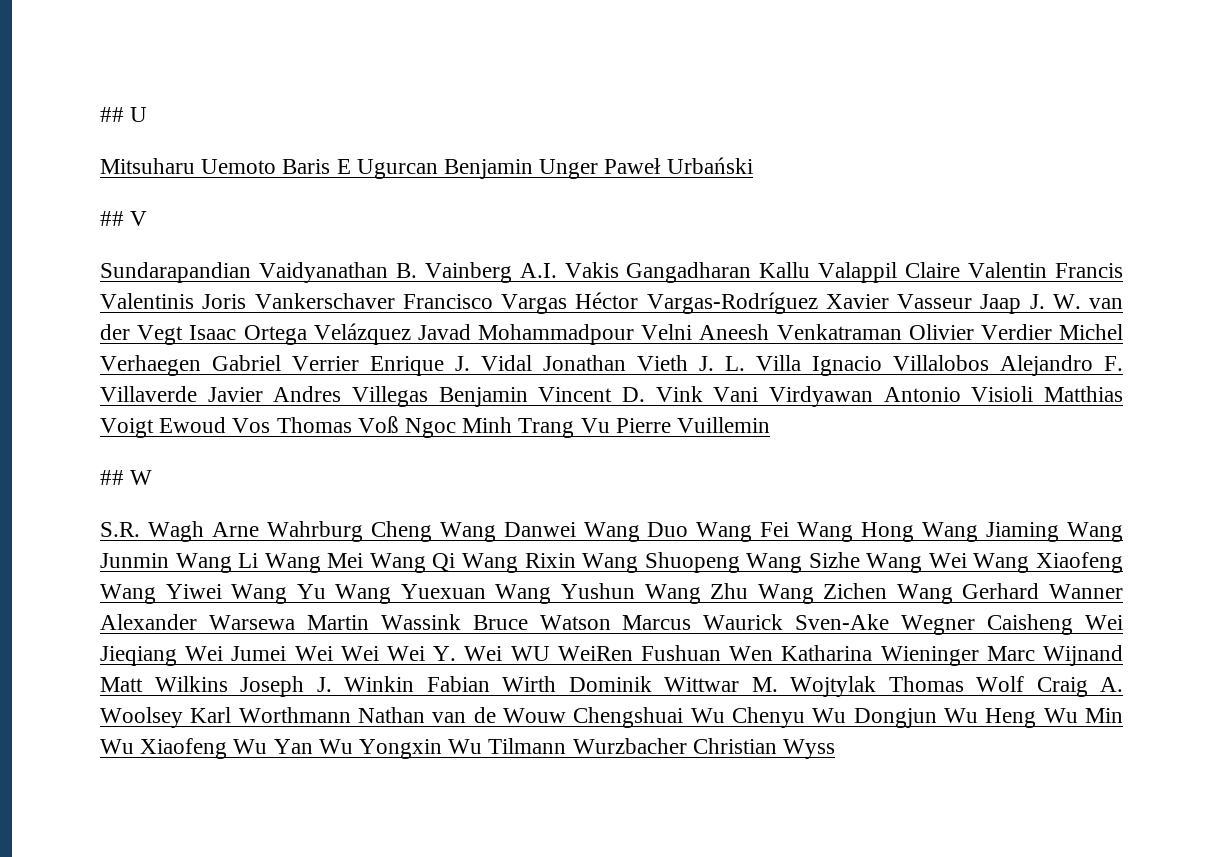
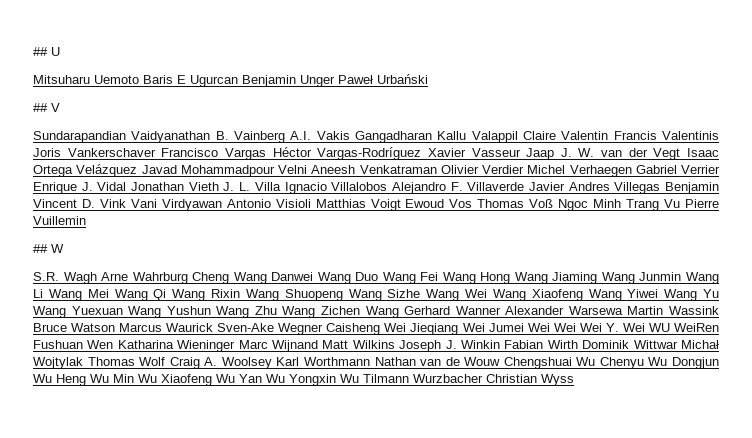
[751,677,778,692] M. -> [680,340,719,349] Michał

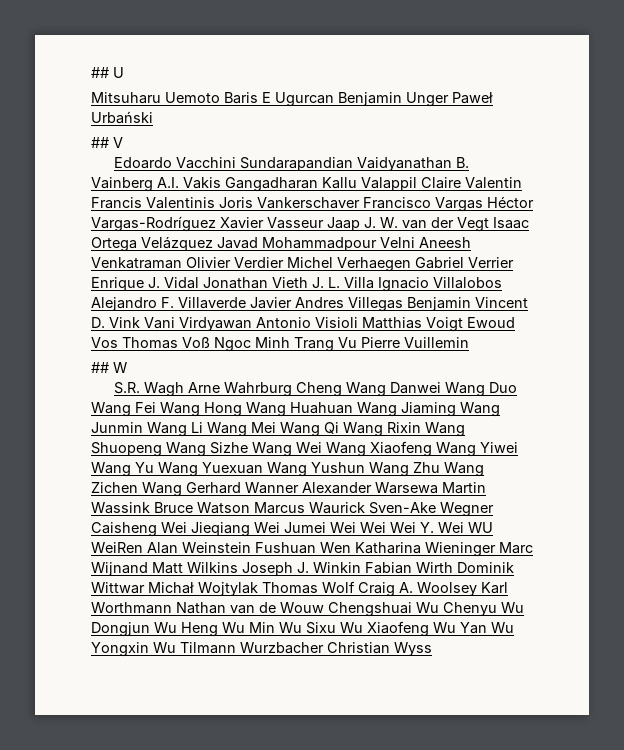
(60, 107) none -> [113,157,236,169] Edoardo Vacchini
(548, 278) none -> [290,402,397,417] Huahuan Wang
(719, 327) none -> [147,542,251,554] Alan Weinstein
(157, 378) none -> [306,622,363,634] Sixu Wu

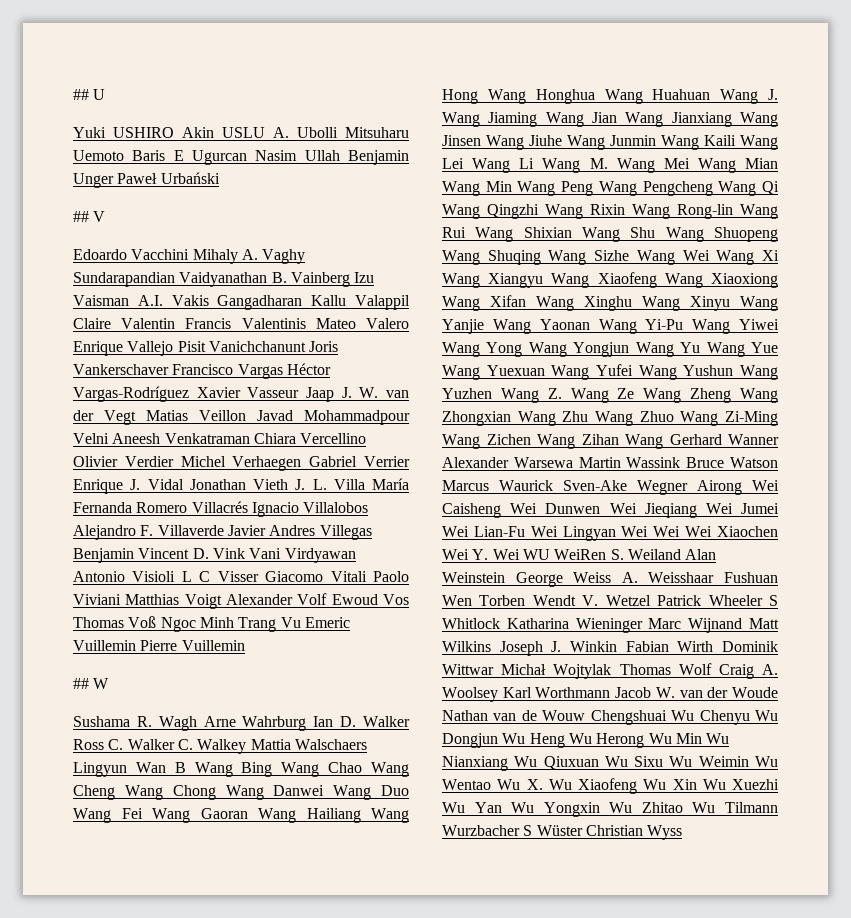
(124, 72) none -> [73,127,338,138] Yuki USHIRO Akin USLU A. Ubolli
(334, 99) none -> [255,150,340,161] Nasim Ullah
(236, 163) none -> [192,249,306,264] Mihaly A. Vaghy
(153, 184) none -> [354,272,375,283] [73,295,129,306] Izu Vaisman
(215, 203) none -> [315,318,409,329] [73,341,306,356] Mateo Valero Enrique Vallejo Pisit Vanichchanunt
[493,217,529,229] [91,236,213,252] Isaac Ortega Velázquez -> [146,410,246,421] Matias Veillon
(182, 263) none -> [253,433,367,444] Chiara Vercellino
(374, 283) none -> [372,478,409,490] [73,501,248,513] María Fernanda Romero Villacrés
[362,317,463,332] Matthias Voigt -> [181,571,409,582] [73,593,328,609] L C Visser Giacomo Vitali Paolo Viviani Matthias Voigt Alexander Volf
(357, 342) none -> [304,617,350,628] [73,640,136,651] Emeric Vuillemin
[113,382,140,394] S.R. -> [73,716,152,727] Sushama R.
[295,382,342,397] Cheng -> [313,716,410,727] [73,739,367,754] [73,762,409,777] [73,785,216,800] Ian D. Walker Ross C. Walker C. Walkey Mattia Walschaers Lingyun Wan B Wang Bing Wang Chao Wang Cheng Wang Chong
[204,402,500,417] [91,422,465,437] [91,441,518,457] [91,462,484,477] [91,482,138,493] Hong Wang Huahuan Wang Jiaming Wang Junmin Wang Li Wang Mei Wang Qi Wang Rixin Wang Shuopeng Wang Sizhe Wang Wei Wang Xiaofeng Wang Yiwei Wang Yu Wang Yuexuan Wang Yushun Wang Zhu Wang Zichen -> [200,808,409,823] [442,89,778,104] [442,112,778,127] [442,135,778,150] [442,158,778,173] [442,181,779,196] [442,204,778,219] [442,227,778,242] [442,250,779,265] [442,272,778,288] [442,295,778,311] [442,319,779,334] [442,342,778,357] [442,364,778,380] [442,388,778,403] [442,411,778,426] [442,434,619,449] Gaoran Wang Hailiang Wang Hong Wang Honghua Wang Huahuan Wang J. Wang Jiaming Wang Jian Wang Jianxiang Wang Jinsen Wang Jiuhe Wang Junmin Wang Kaili Wang Lei Wang Li Wang M. Wang Mei Wang Mian Wang Min Wang Peng Wang Pengcheng Wang Qi Wang Qingzhi Wang Rixin Wang Rong-lin Wang Rui Wang Shixian Wang Shu Wang Shuopeng Wang Shuqing Wang Sizhe Wang Wei Wang Xi Wang Xiangyu Wang Xiaofeng Wang Xiaoxiong Wang Xifan Wang Xinghu Wang Xinyu Wang Yanjie Wang Yaonan Wang Yi-Pu Wang Yiwei Wang Yong Wang Yongjun Wang Yu Wang Yue Wang Yuexuan Wang Yufei Wang Yushun Wang Yuzhen Wang Z. Wang Ze Wang Zheng Wang Zhongxian Wang Zhu Wang Zhuo Wang Zi-Ming Wang Zichen Wang Zihan
[91,522,386,537] Caisheng Wei Jieqiang Wei Jumei Wei Wei -> [697,480,779,495] [442,503,779,518] [442,526,778,541] Airong Wei Caisheng Wei Dunwen Wei Jieqiang Wei Jumei Wei Lian-Fu Wei Lingyan Wei Wei Wei Xiaochen
[147,542,351,554] Alan Weinstein Fushuan Wen -> [610,549,717,560] [442,572,778,587] [442,595,778,606] [442,618,500,629] S. Weiland Alan Weinstein George Weiss A. Weisshaar Fushuan Wen Torben Wendt V. Wetzel Patrick Wheeler S Whitlock
(172, 608) none -> [615,687,778,698] Jacob W. van der Woude
[249,621,514,637] [91,642,324,657] Min Wu Sixu Wu Xiaofeng Wu Yan Wu Yongxin Wu Tilmann Wurzbacher -> [596,733,730,748] [442,756,778,771] [442,778,779,794] [442,802,778,817] [442,825,583,836] Herong Wu Min Wu Nianxiang Wu Qiuxuan Wu Sixu Wu Weimin Wu Wentao Wu X. Wu Xiaofeng Wu Xin Wu Xuezhi Wu Yan Wu Yongxin Wu Zhitao Wu Tilmann Wurzbacher S Wüster

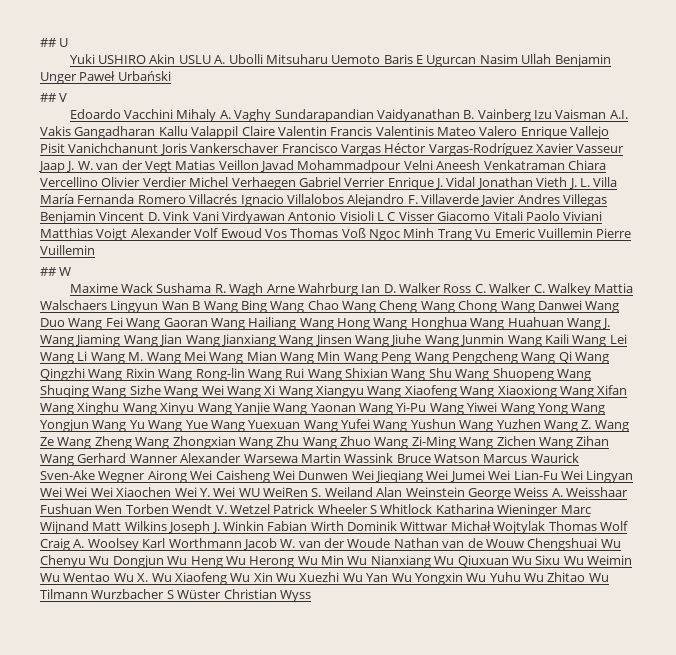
(110, 683) none -> [69,283,154,293] Maxime Wack
(633, 807) none -> [489,572,544,582] Yuhu Wu

